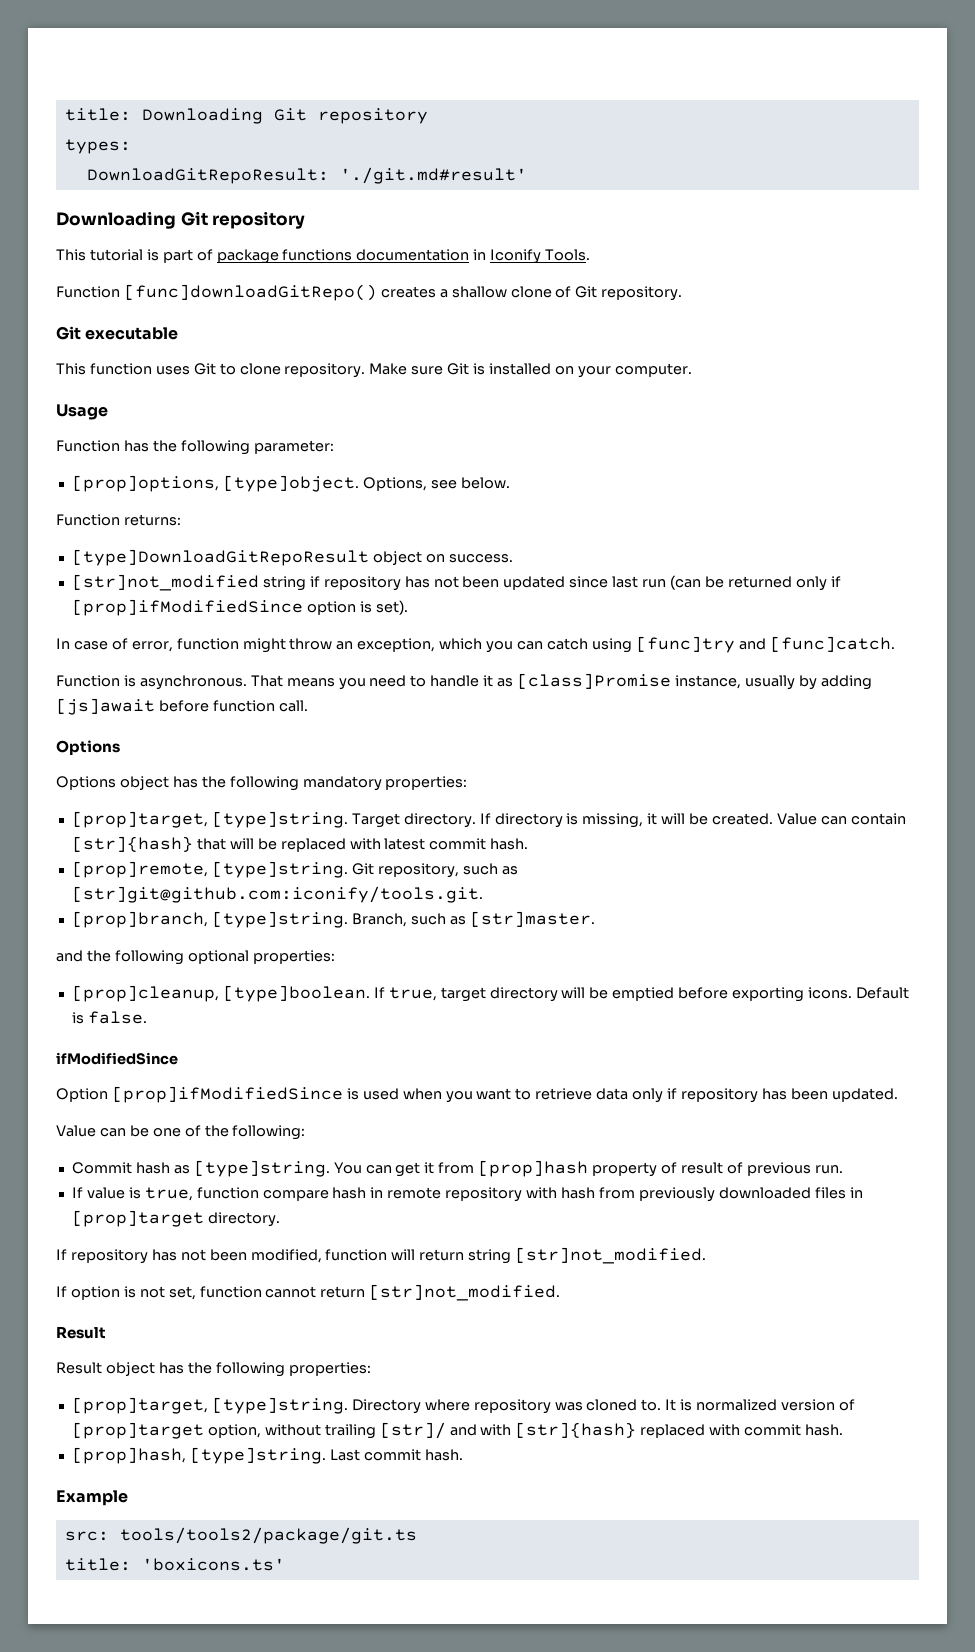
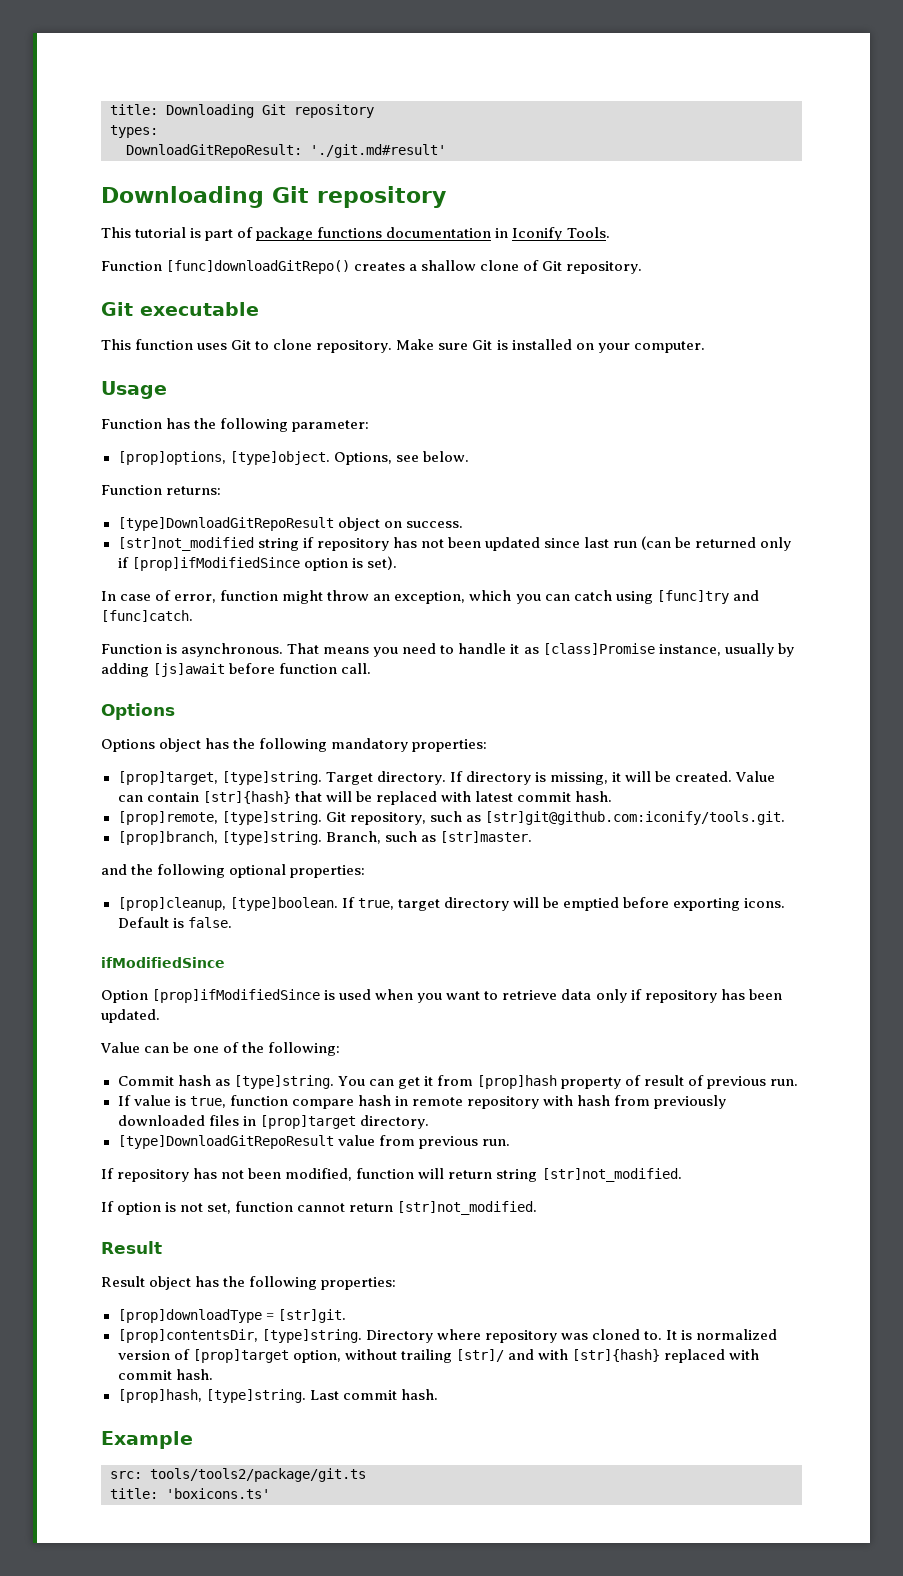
(280, 1219) none -> [117,1135,510,1149] // [type]DownloadGitRepoResult value from previous run.
[71,1397,208,1414] [prop]target, -> [117,1309,346,1323] [117,1329,258,1343] [prop]downloadType = [str]git. // [prop]contentsDir,

